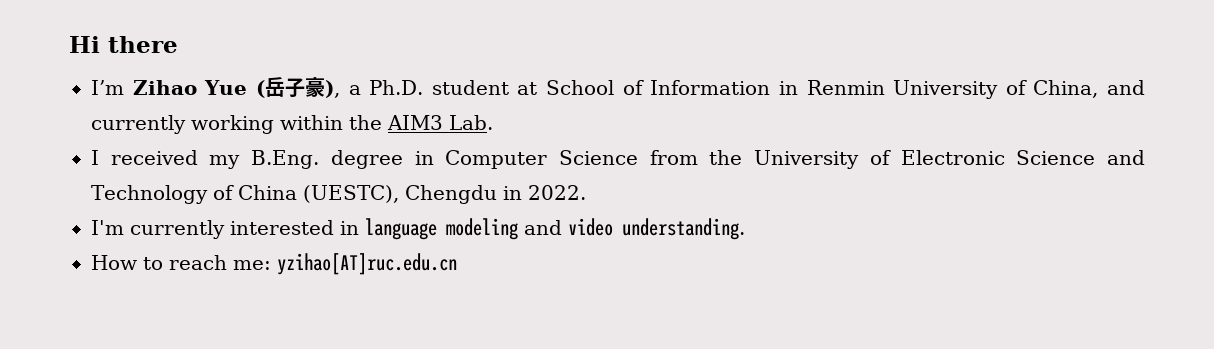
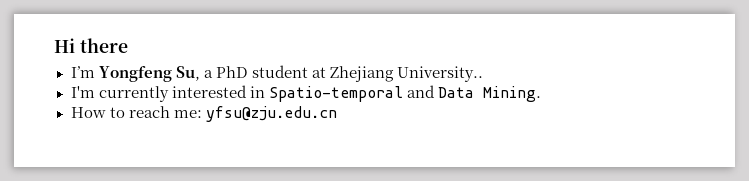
[132,77,1145,99] [91,115,493,134] [91,150,1145,169] [91,185,586,204] Zihao Yue (岳子豪), a Ph.D. student at School of Information in Renmin University of China, and currently working within the AIM3 Lab. // I received my B.Eng. degree in Computer Science from the University of Electronic Science and Technology of China (UESTC), Chengdu in 2022. -> [98,65,483,82] Yongfeng Su, a PhD student at Zhejiang University..
[365,218,745,240] language modeling and video understanding. -> [268,85,541,102] Spatio-temporal and Data Mining.
[277,253,457,275] yzihao[AT]ruc.edu.cn -> [205,106,337,122] yfsu@zju.edu.cn

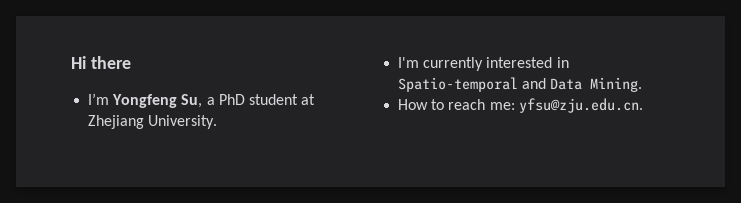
[396,66,483,82] University.. -> [148,115,218,129] University.
[205,106,337,122] yfsu@zju.edu.cn -> [518,98,643,113] yfsu@zju.edu.cn.

